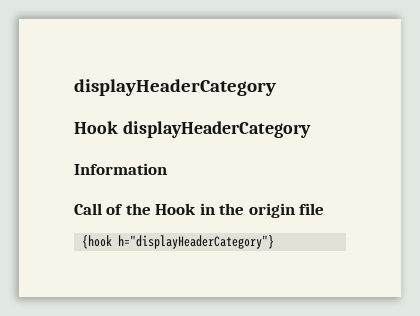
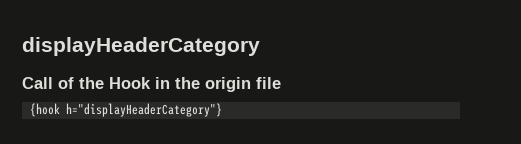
[74,79,276,96] [74,121,311,138] [74,163,167,175] displayHeaderCategory // Hook displayHeaderCategory // Information -> [22,37,260,56] displayHeaderCategory

